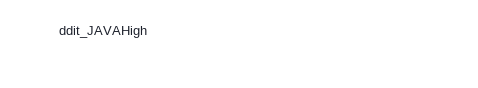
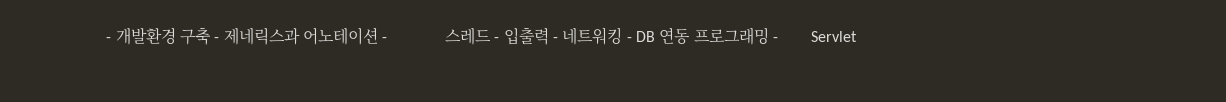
[59,26,147,38] ddit_JAVAHigh -> [106,27,857,45] - 개발환경 구축 - 제네릭스과 어노테이션 - 스레드 - 입출력 - 네트워킹 - DB 연동 프로그래밍 - Servlet

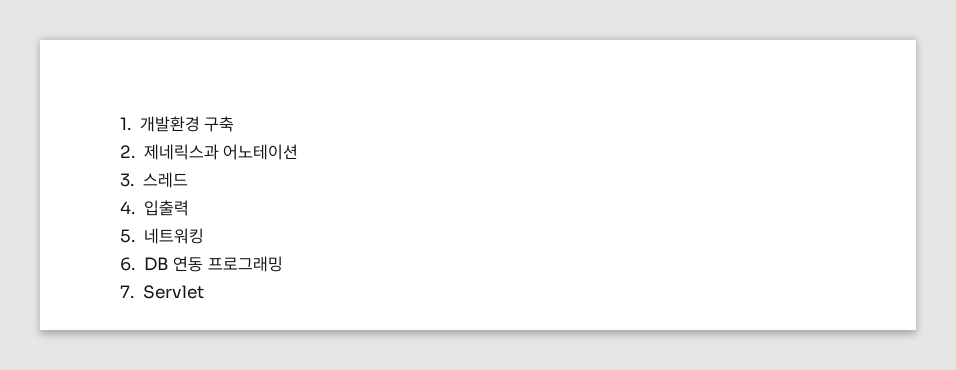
[106,37,112,42] - -> [120,117,131,130] 1.
[214,37,220,42] - -> [120,145,135,158] // 2.
[382,37,388,42] - -> [120,173,134,187] // 3.
[494,37,500,42] - -> [120,201,135,214] // 4.
[552,37,558,42] - -> [120,229,135,243] // 5.
[626,37,632,42] - -> [120,257,135,271] // 6.
[772,37,778,42] - -> [120,285,134,298] // 7.

